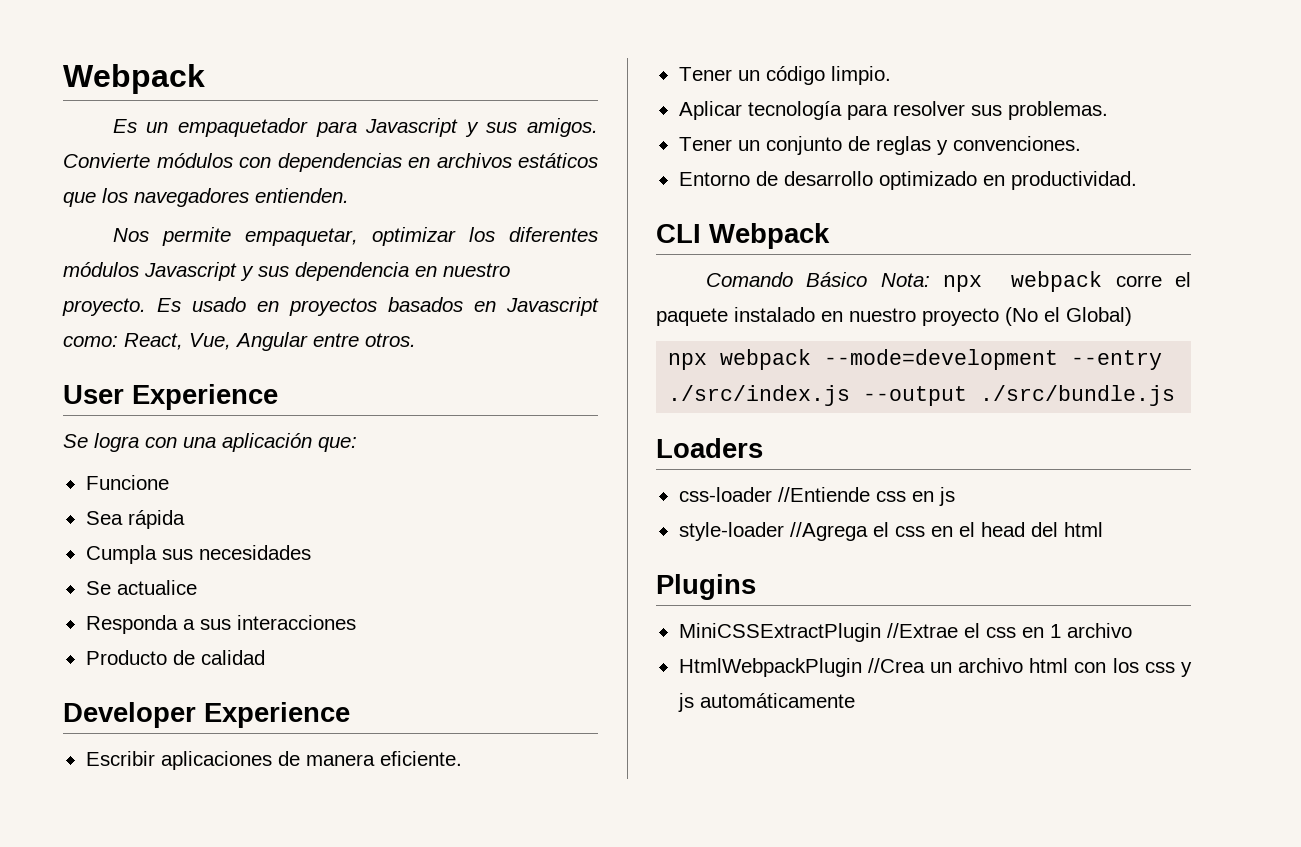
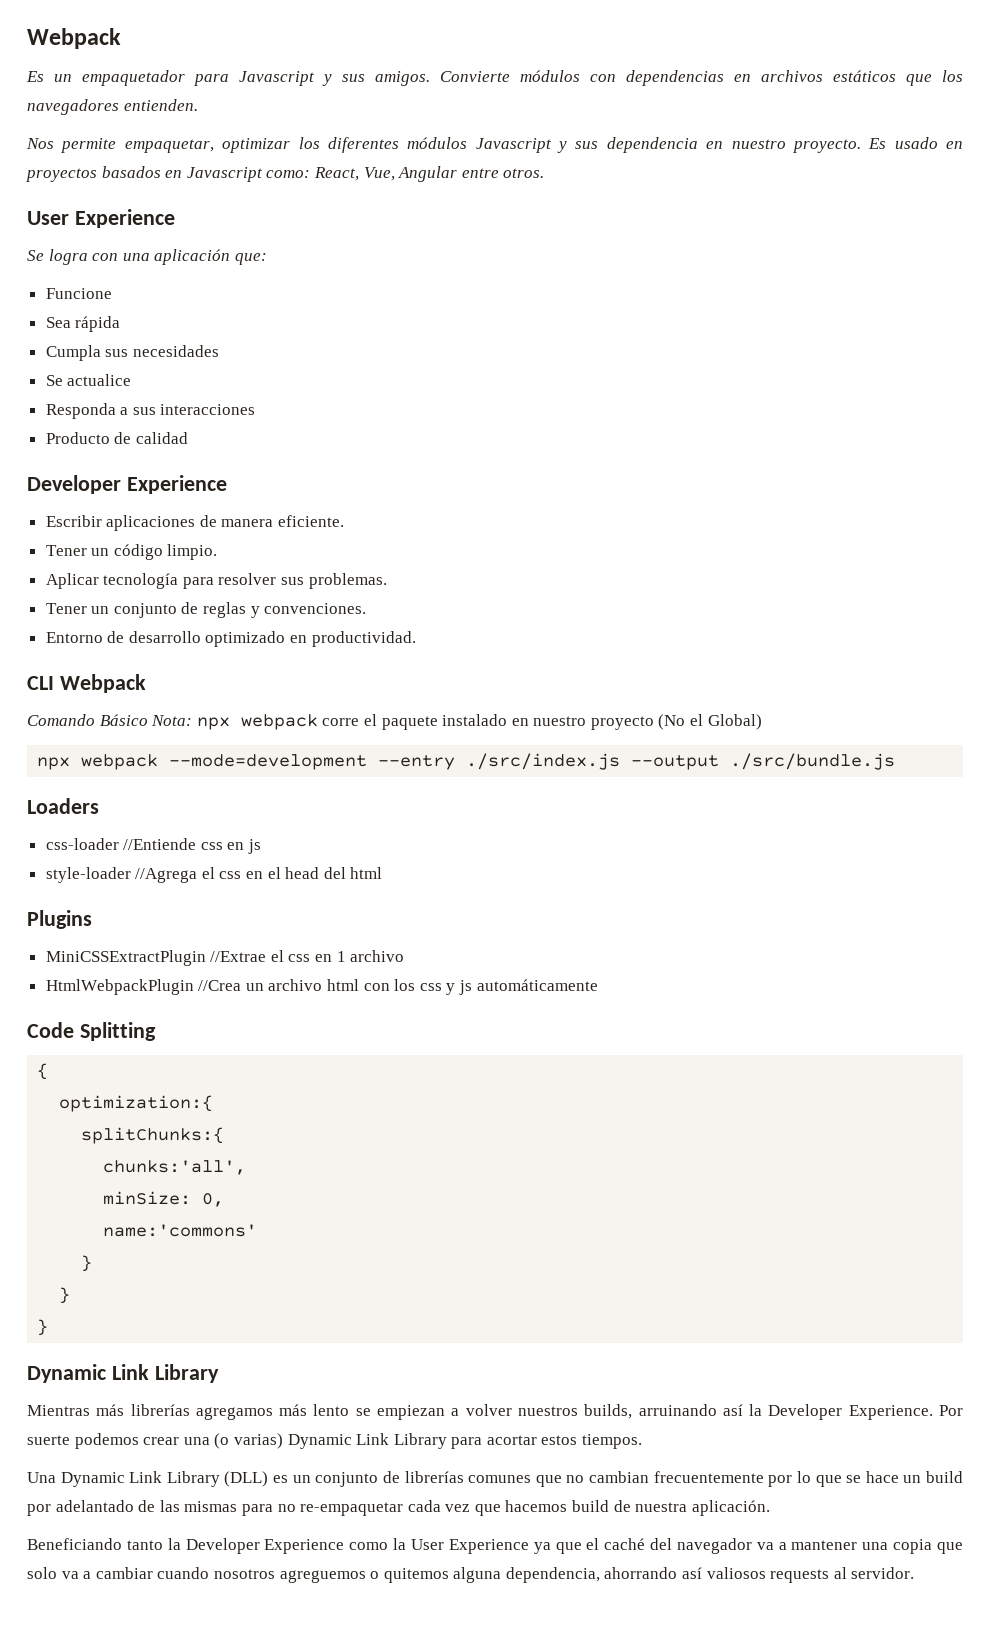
(855, 700) none -> [27,1022,156,1041] [37,1063,49,1080] [59,1095,214,1112] [81,1127,225,1144] [103,1160,247,1175] [103,1191,225,1207] [103,1224,258,1237] [81,1255,93,1272] [59,1287,71,1304] [37,1319,49,1336] [27,1364,219,1383] [27,1404,963,1420] [27,1433,643,1449] [27,1471,963,1487] [27,1500,770,1516] [27,1538,964,1554] [27,1567,915,1583] // Code Splitting // { // optimization:{ // splitChunks:{ // chunks:'all', // minSize: 0, // name:'commons' // } // } // } // Dynamic Link Library // Mientras más librerías agregamos más lento se empiezan a volver nuestros builds, arruinando así la Developer Experience. Por suerte podemos crear una (o varias) Dynamic Link Library para acortar estos tiempos. // Una Dynamic Link Library (DLL) es un conjunto de librerías comunes que no cambian frecuentemente por lo que se hace un build por adelantado de las mismas para no re-empaquetar cada vez que hacemos build de nuestra aplicación. // Beneficiando tanto la Developer Experience como la User Experience ya que el caché del navegador va a mantener una copia que solo va a cambiar cuando nosotros agreguemos o quitemos alguna dependencia, ahorrando así valiosos requests al servidor.

